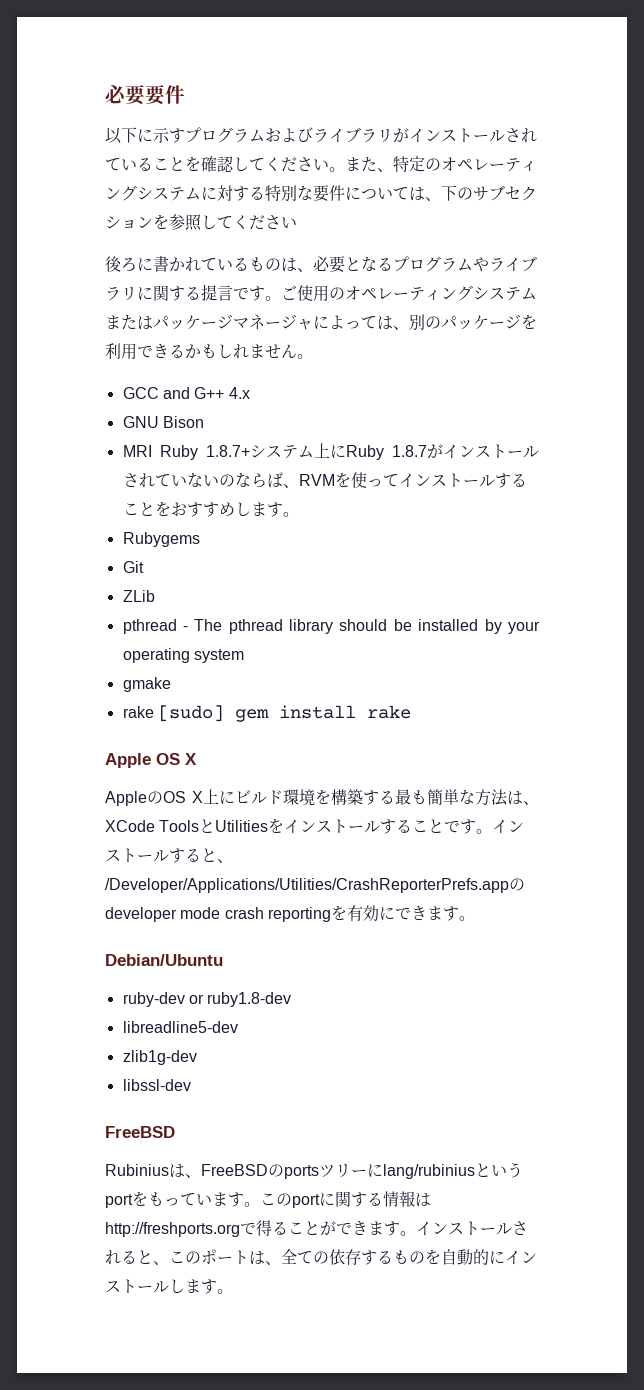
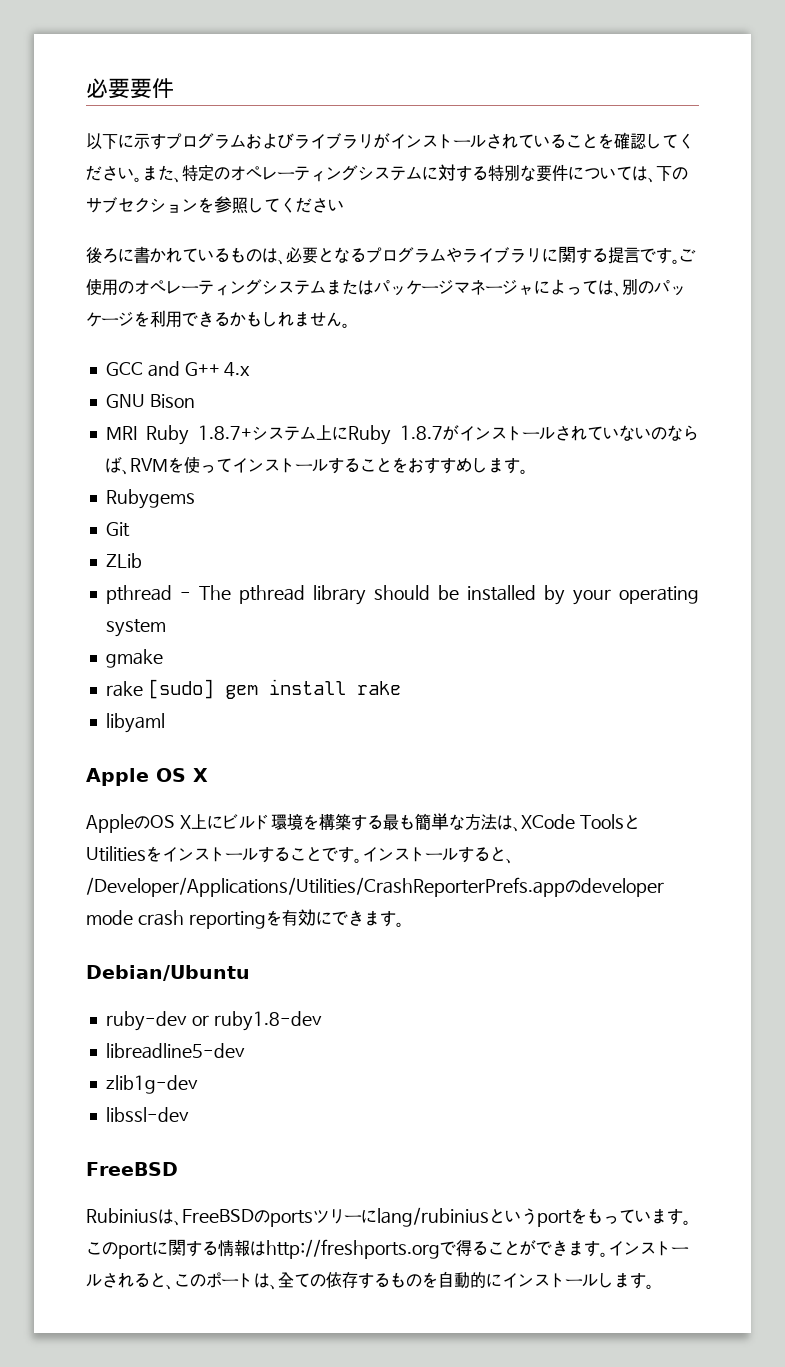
(411, 712) none -> [105,713,165,733] // libyaml

